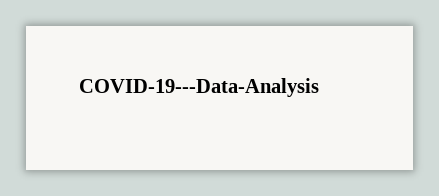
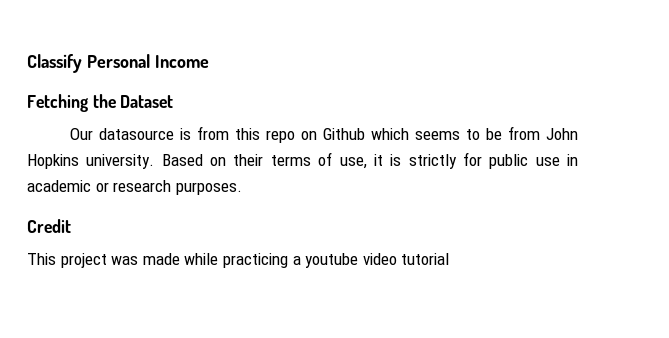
[79,78,319,97] COVID-19---Data-Analysis -> [27,54,209,73] [27,94,174,112] [70,126,578,143] [27,152,578,169] [27,180,242,195] [27,219,71,233] [27,253,450,268] Classify Personal Income // Fetching the Dataset // Our datasource is from this repo on Github which seems to be from John Hopkins university. Based on their terms of use, it is strictly for public use in academic or research purposes. // Credit // This project was made while practicing a youtube video tutorial

